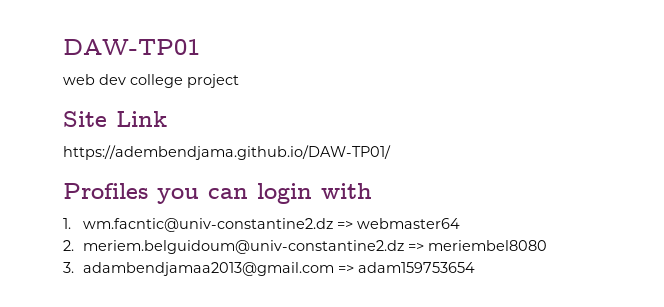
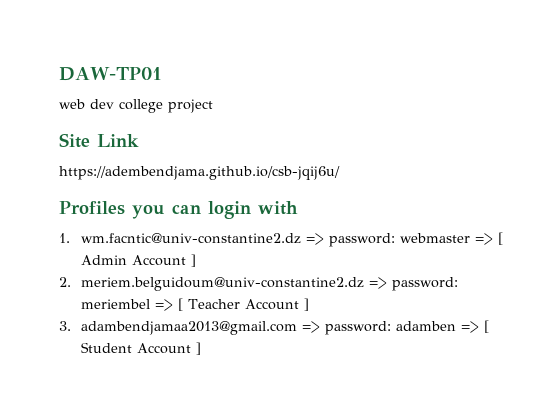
[63,145,391,160] https://adembendjama.github.io/DAW-TP01/ -> [59,166,340,180] https://adembendjama.github.io/csb-jqij6u/
[357,218,461,229] [63,240,548,254] [63,262,476,276] webmaster64 // 2. meriem.belguidoum@univ-constantine2.dz => meriembel8080 // 3. adambendjamaa2013@gmail.com => adam159753654 -> [328,232,503,247] [80,254,196,267] [59,277,458,291] [80,298,309,311] [59,320,489,335] [80,342,201,355] password: webmaster => [ Admin Account ] // 2. meriem.belguidoum@univ-constantine2.dz => password: meriembel => [ Teacher Account ] // 3. adambendjamaa2013@gmail.com => password: adamben => [ Student Account ]

